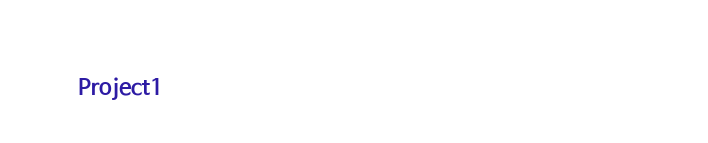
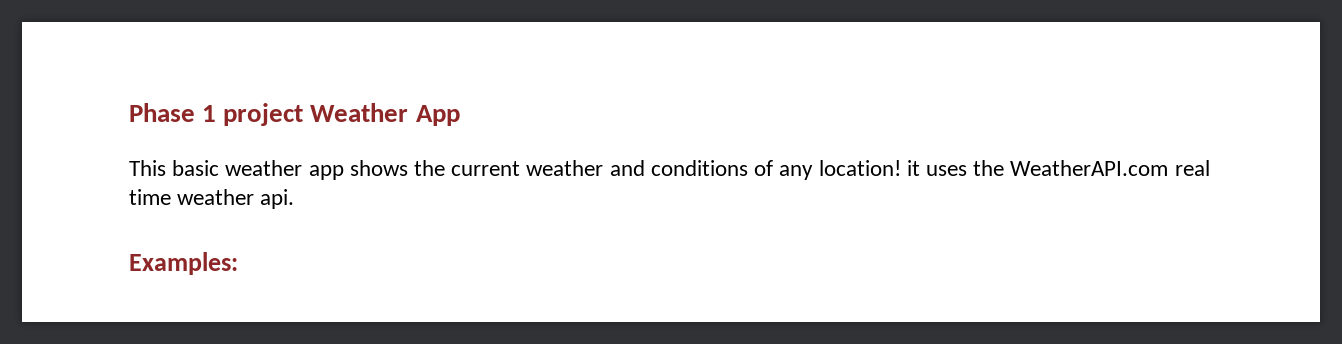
[78,77,163,101] Project1 -> [129,103,460,126] [129,160,1210,180] [129,189,295,209] [129,252,238,275] Phase 1 project Weather App // This basic weather app shows the current weather and conditions of any location! it uses the WeatherAPI.com real time weather api. // Examples:

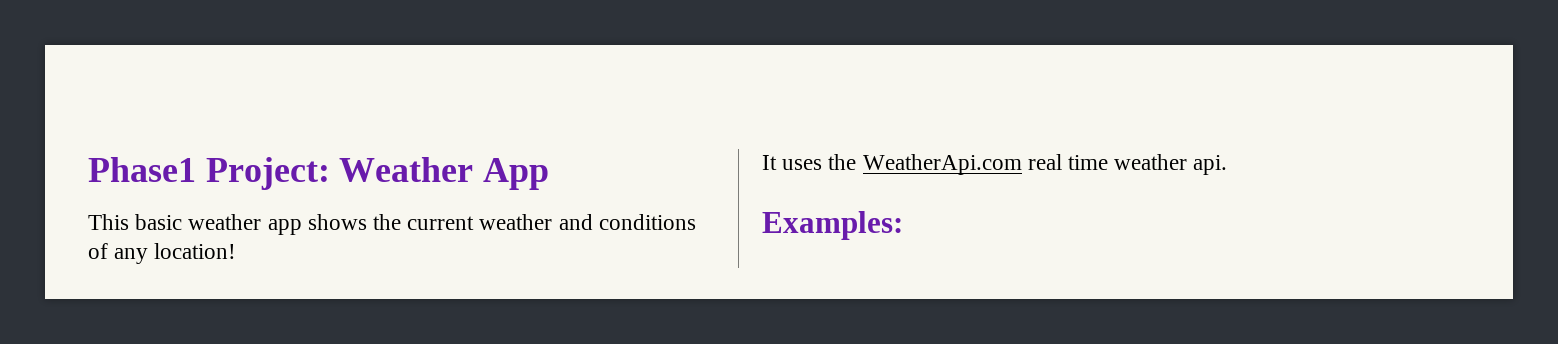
[129,103,304,126] Phase 1 project -> [88,157,330,190] Phase1 Project:
[906,160,920,176] it -> [762,155,777,170] // It
[1010,160,1169,176] WeatherAPI.com -> [862,154,1022,175] WeatherApi.com

